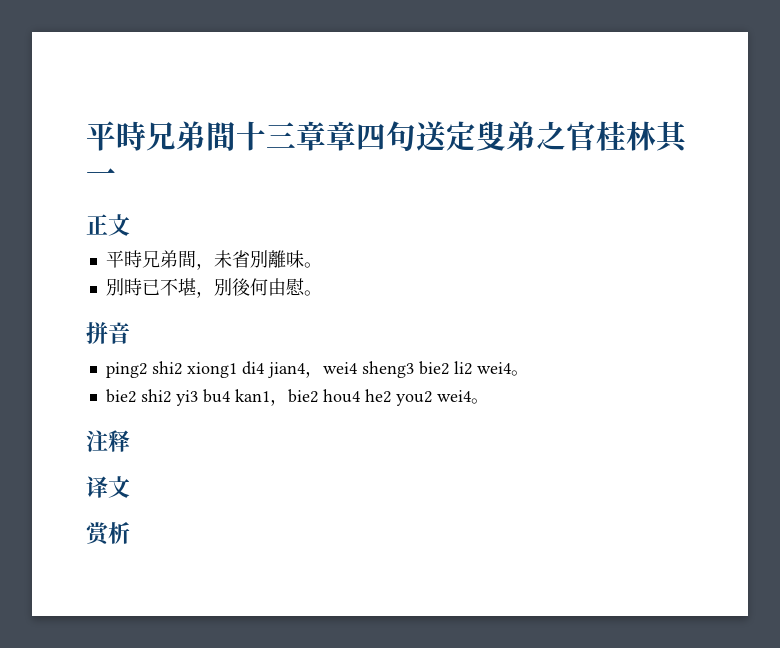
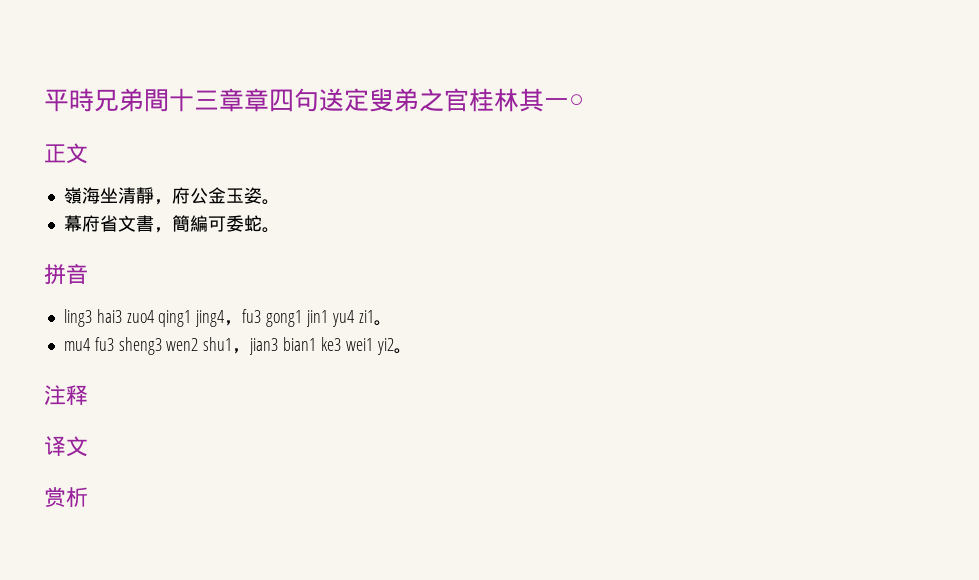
(116, 176) none -> [569,94,584,109] ○
[105,250,322,270] [105,278,322,298] [86,322,130,344] [105,361,529,378] [105,389,471,406] 平時兄弟間，未省別離味。 // 別時已不堪，別後何由慰。 // 拼音 // ping2 shi2 xiong1 di4 jian4，wei4 sheng3 bie2 li2 wei4。 // bie2 shi2 yi3 bu4 kan1，bie2 hou4 he2 you2 wei4 -> [63,187,280,205] [63,215,280,233] [44,264,88,285] [63,309,392,327] [63,337,394,355] 嶺海坐清靜，府公金玉姿。 // 幕府省文書，簡編可委蛇。 // 拼音 // ling3 hai3 zuo4 qing1 jing4，fu3 gong1 jin1 yu4 zi1。 // mu4 fu3 sheng3 wen2 shu1，jian3 bian1 ke3 wei1 yi2

